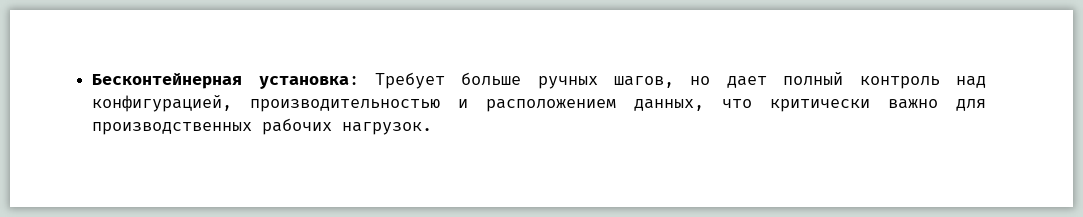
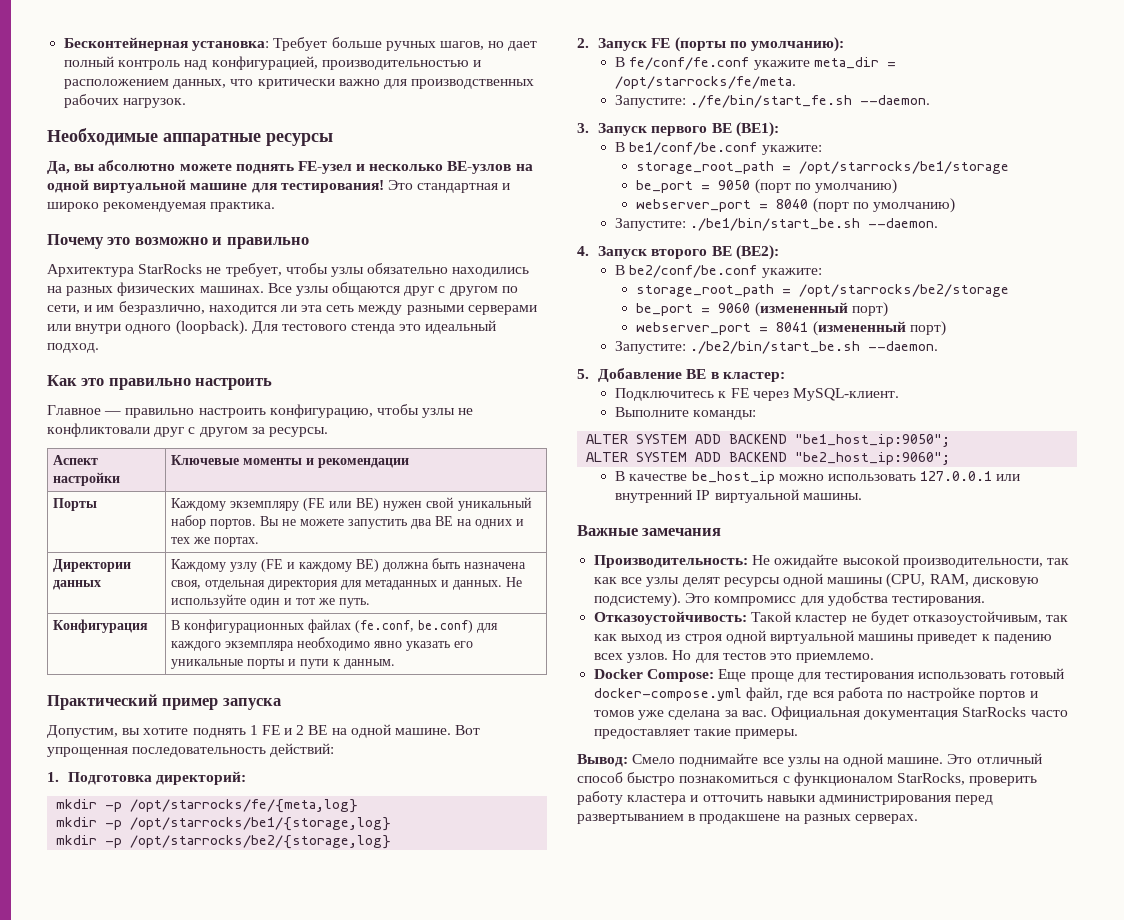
(433, 128) none -> [47,128,333,146] [47,160,533,174] [47,179,511,193] [47,202,276,212] [47,234,309,249] [47,263,530,277] [47,282,518,296] [47,301,537,315] [47,320,497,335] [47,343,99,353] [47,375,273,390] [47,404,474,418] [47,423,328,437] [53,455,99,465] [53,472,121,486] [171,455,410,468] [53,498,98,511] [171,497,533,511] [171,515,525,529] [171,537,260,547] [53,559,132,572] [53,580,102,590] [171,558,527,572] [171,577,523,590] [171,594,371,608] [53,619,149,633] [171,619,499,633] [171,637,474,651] [171,659,396,669] [47,694,281,710] [47,724,481,738] [47,743,335,757] [47,771,247,785] [56,799,359,813] [56,817,392,831] [56,835,392,849] [577,37,844,52] [615,57,896,70] [615,76,797,89] [615,95,931,108] [577,122,779,137] [615,142,822,155] [636,161,1010,174] [636,179,897,194] [636,198,955,213] [615,218,939,231] [577,245,779,260] [615,265,822,278] [636,284,1010,297] [636,302,888,317] [636,321,946,336] [615,341,939,354] [577,368,785,382] [615,388,899,401] [615,407,757,420] [586,434,951,447] [586,452,951,465] [615,471,1021,484] [615,489,862,503] [577,525,722,536] [594,554,1069,568] [594,573,1039,588] [594,592,985,607] [594,611,1069,625] [594,630,1052,644] [594,650,875,663] [594,668,1065,682] [594,687,1038,701] [594,706,1068,720] [594,729,799,739] [577,753,1042,767] [577,772,1038,786] [577,791,994,805] [577,814,918,824] // Необходимые аппаратные ресурсы // Да, вы абсолютно можете поднять FE-узел и несколько BE-узлов на одной виртуальной машине для тестирования! Это стандартная и широко рекомендуемая практика. // Почему это возможно и правильно // Архитектура StarRocks не требует, чтобы узлы обязательно находились на разных физических машинах. Все узлы общаются друг с другом по сети, и им безразлично, находится ли эта сеть между разными серверами или внутри одного (loopback). Для тестового стенда это идеальный подход. // Как это правильно настроить // Главное — правильно настроить конфигурацию, чтобы узлы не конфликтовали друг с другом за ресурсы. // Аспект настройки | Ключевые моменты и рекомендации // Порты | Каждому экземпляру (FE или BE) нужен свой уникальный набор портов. Вы не можете запустить два BE на одних и тех же портах. // Директории данных | Каждому узлу (FE и каждому BE) должна быть назначена своя, отдельная директория для метаданных и данных. Не используйте один и тот же путь. // Конфигурация | В конфигурационных файлах (fe.conf, be.conf) для каждого экземпляра необходимо явно указать его уникальные порты и пути к данным. // Практический пример запуска // Допустим, вы хотите поднять 1 FE и 2 BE на одной машине. Вот упрощенная последовательность действий: // 1. Подготовка директорий: // mkdir -p /opt/starrocks/fe/{meta,log} // mkdir -p /opt/starrocks/be1/{storage,log} // mkdir -p /opt/starrocks/be2/{storage,log} // 2. Запуск FE (порты по умолчанию): // В fe/conf/fe.conf укажите meta_dir = /opt/starrocks/fe/meta. // Запустите: ./fe/bin/start_fe.sh --daemon. // 3. Запуск первого BE (BE1): // В be1/conf/be.conf укажите: // storage_root_path = /opt/starrocks/be1/storage // be_port = 9050 (порт по умолчанию) // webserver_port = 8040 (порт по умолчанию) // Запустите: ./be1/bin/start_be.sh --daemon. // 4. Запуск второго BE (BE2): // В be2/conf/be.conf укажите: // storage_root_path = /opt/starrocks/be2/storage // be_port = 9060 (измененный порт) // webserver_port = 8041 (измененный порт) // Запустите: ./be2/bin/start_be.sh --daemon. // 5. Добавление BE в кластер: // Подключитесь к FE через MySQL-клиент. // Выполните команды: // ALTER SYSTEM ADD BACKEND "be1_host_ip:9050"; // ALTER SYSTEM ADD BACKEND "be2_host_ip:9060"; // В качестве be_host_ip можно использовать 127.0.0.1 или внутренний IP виртуальной машины. // Важные замечания // Производительность: Не ожидайте высокой производительности, так как все узлы делят ресурсы одной машины (CPU, RAM, дисковую подсистему). Это компромисс для удобства тестирования. // Отказоустойчивость: Такой кластер не будет отказоустойчивым, так как выход из строя одной виртуальной машины приведет к падению всех узлов. Но для тестов это приемлемо. // Docker Compose: Еще проще для тестирования использовать готовый docker-compose.yml файл, где вся работа по настройке портов и томов уже сделана за вас. Официальная документация StarRocks часто предоставляет такие примеры. // Вывод: Смело поднимайте все узлы на одной машине. Это отличный способ быстро познакомиться с функционалом StarRocks, проверить работу кластера и отточить навыки администрирования перед развертыванием в продакшене на разных серверах.

